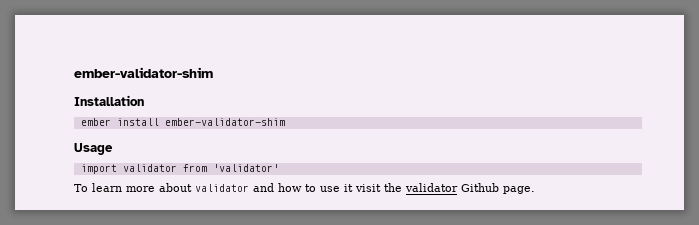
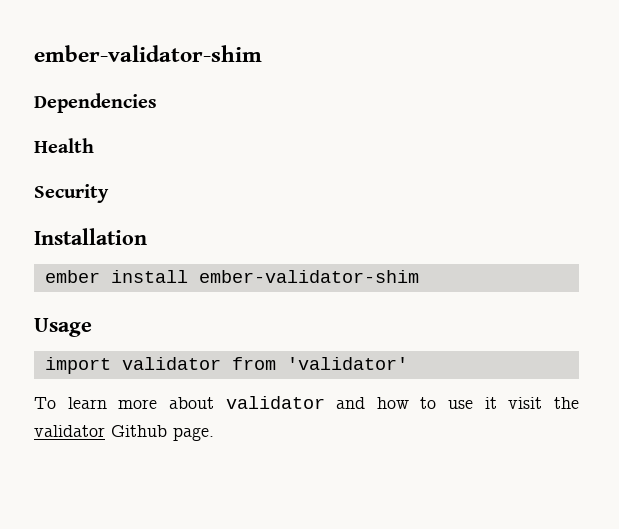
[74,67,213,78] ember-validator-shim -> [34,45,262,62] [34,93,157,113] [34,138,94,153] [34,184,109,203] ember-validator-shim // Dependencies // Health // Security

